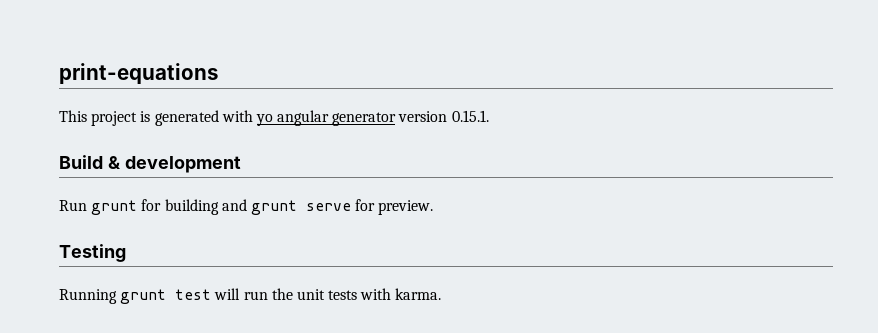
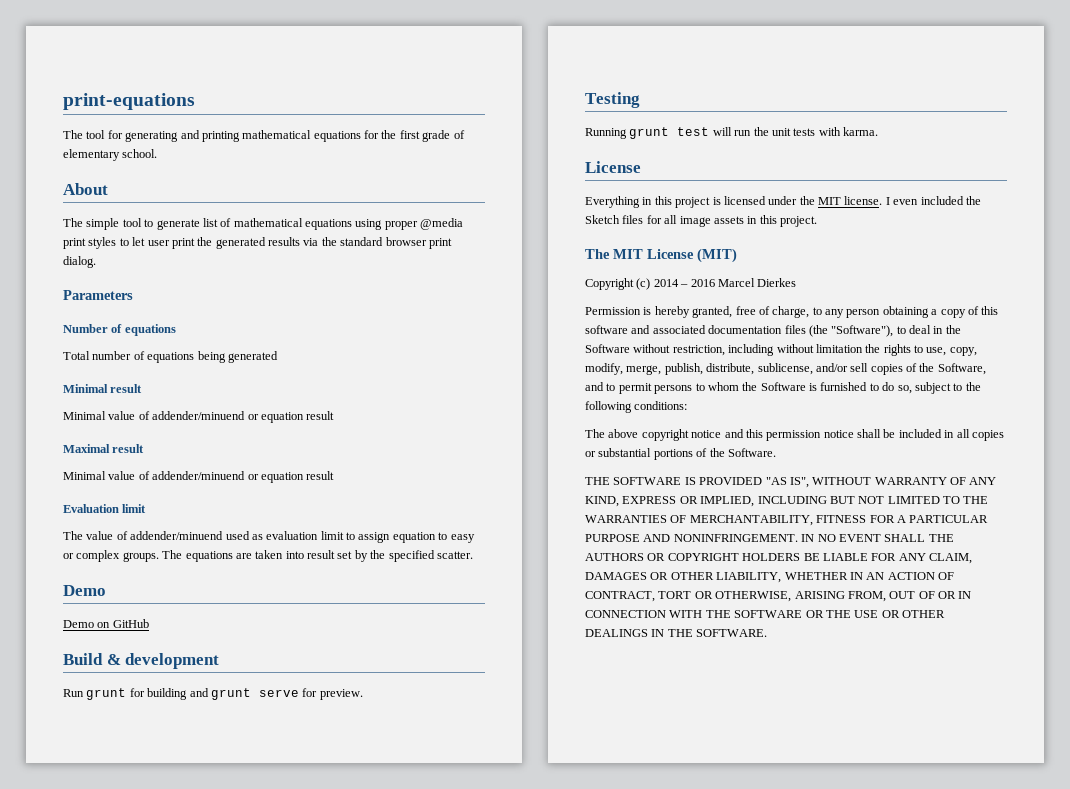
[59,110,489,126] This project is generated with yo angular generator version 0.15.1. -> [63,130,465,142] [63,149,158,161] [63,183,108,195] [63,218,464,230] [63,237,452,249] [63,256,96,268] [63,290,133,300] [63,324,176,336] [63,351,278,363] [63,384,143,393] [63,411,335,423] [63,444,145,453] [63,471,335,483] [63,504,147,513] [63,531,475,543] [63,550,473,562] [63,585,106,596] [63,619,149,628] The tool for generating and printing mathematical equations for the first grade of elementary school. // About // The simple tool to generate list of mathematical equations using proper @media print styles to let user print the generated results via the standard browser print dialog. // Parameters // Number of equations // Total number of equations being generated // Minimal result // Minimal value of addender/minuend or equation result // Maximal result // Minimal value of addender/minuend or equation result // Evaluation limit // The value of addender/minuend used as evaluation limit to assign equation to easy or complex groups. The equations are taken into result set by the specified scatter. // Demo // Demo on GitHub
(442, 294) none -> [585,161,641,173] [585,196,981,208] [585,215,817,227] [585,248,737,263] [585,278,797,290] [585,306,999,318] [585,325,961,337] [585,344,977,356] [585,363,986,375] [585,382,981,394] [585,401,688,413] [585,429,1004,441] [585,448,776,460] [585,477,997,488] [585,496,989,507] [585,515,989,526] [585,534,954,542] [585,553,972,564] [585,572,954,583] [585,591,972,602] [585,610,945,618] [585,629,768,637] // License // Everything in this project is licensed under the MIT license. I even included the Sketch files for all image assets in this project. // The MIT License (MIT) // Copyright (c) 2014 – 2016 Marcel Dierkes // Permission is hereby granted, free of charge, to any person obtaining a copy of this software and associated documentation files (the "Software"), to deal in the Software without restriction, including without limitation the rights to use, copy, modify, merge, publish, distribute, sublicense, and/or sell copies of the Software, and to permit persons to whom the Software is furnished to do so, subject to the following conditions: // The above copyright notice and this permission notice shall be included in all copies or substantial portions of the Software. // THE SOFTWARE IS PROVIDED "AS IS", WITHOUT WARRANTY OF ANY KIND, EXPRESS OR IMPLIED, INCLUDING BUT NOT LIMITED TO THE WARRANTIES OF MERCHANTABILITY, FITNESS FOR A PARTICULAR PURPOSE AND NONINFRINGEMENT. IN NO EVENT SHALL THE AUTHORS OR COPYRIGHT HOLDERS BE LIABLE FOR ANY CLAIM, DAMAGES OR OTHER LIABILITY, WHETHER IN AN ACTION OF CONTRACT, TORT OR OTHERWISE, ARISING FROM, OUT OF OR IN CONNECTION WITH THE SOFTWARE OR THE USE OR OTHER DEALINGS IN THE SOFTWARE.

